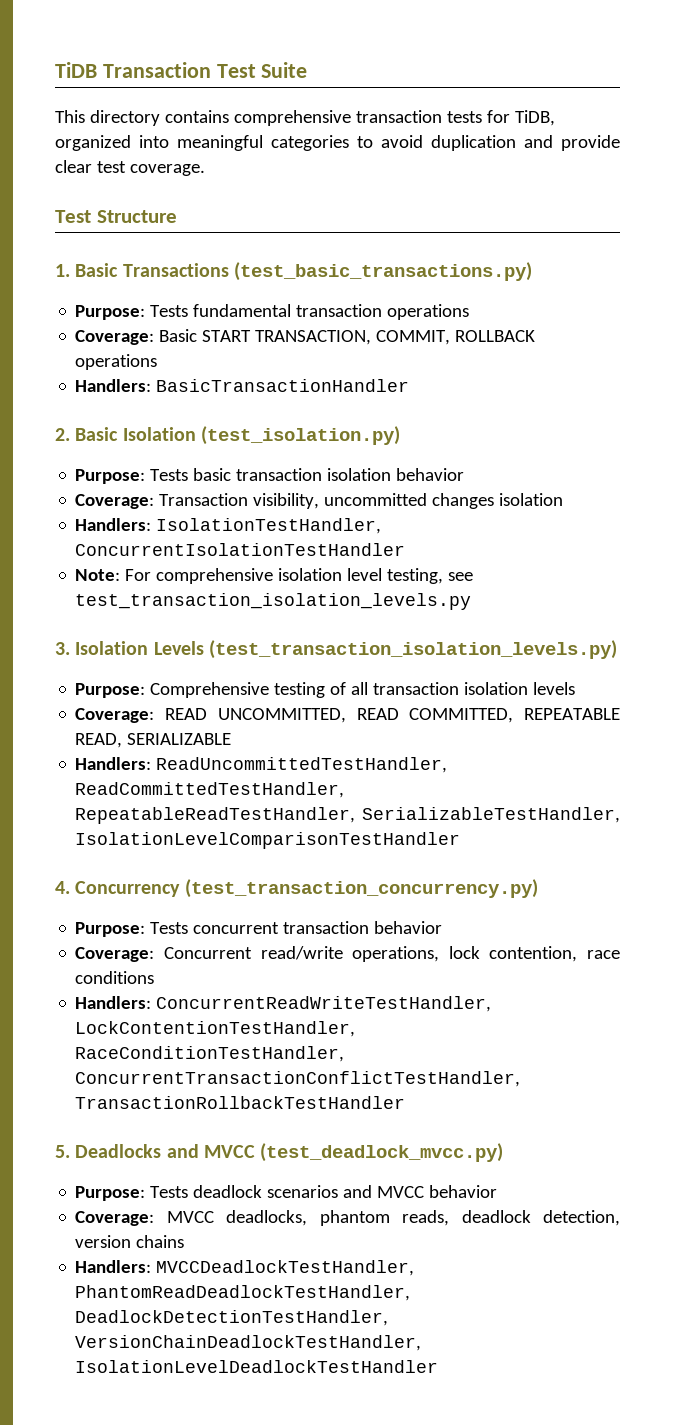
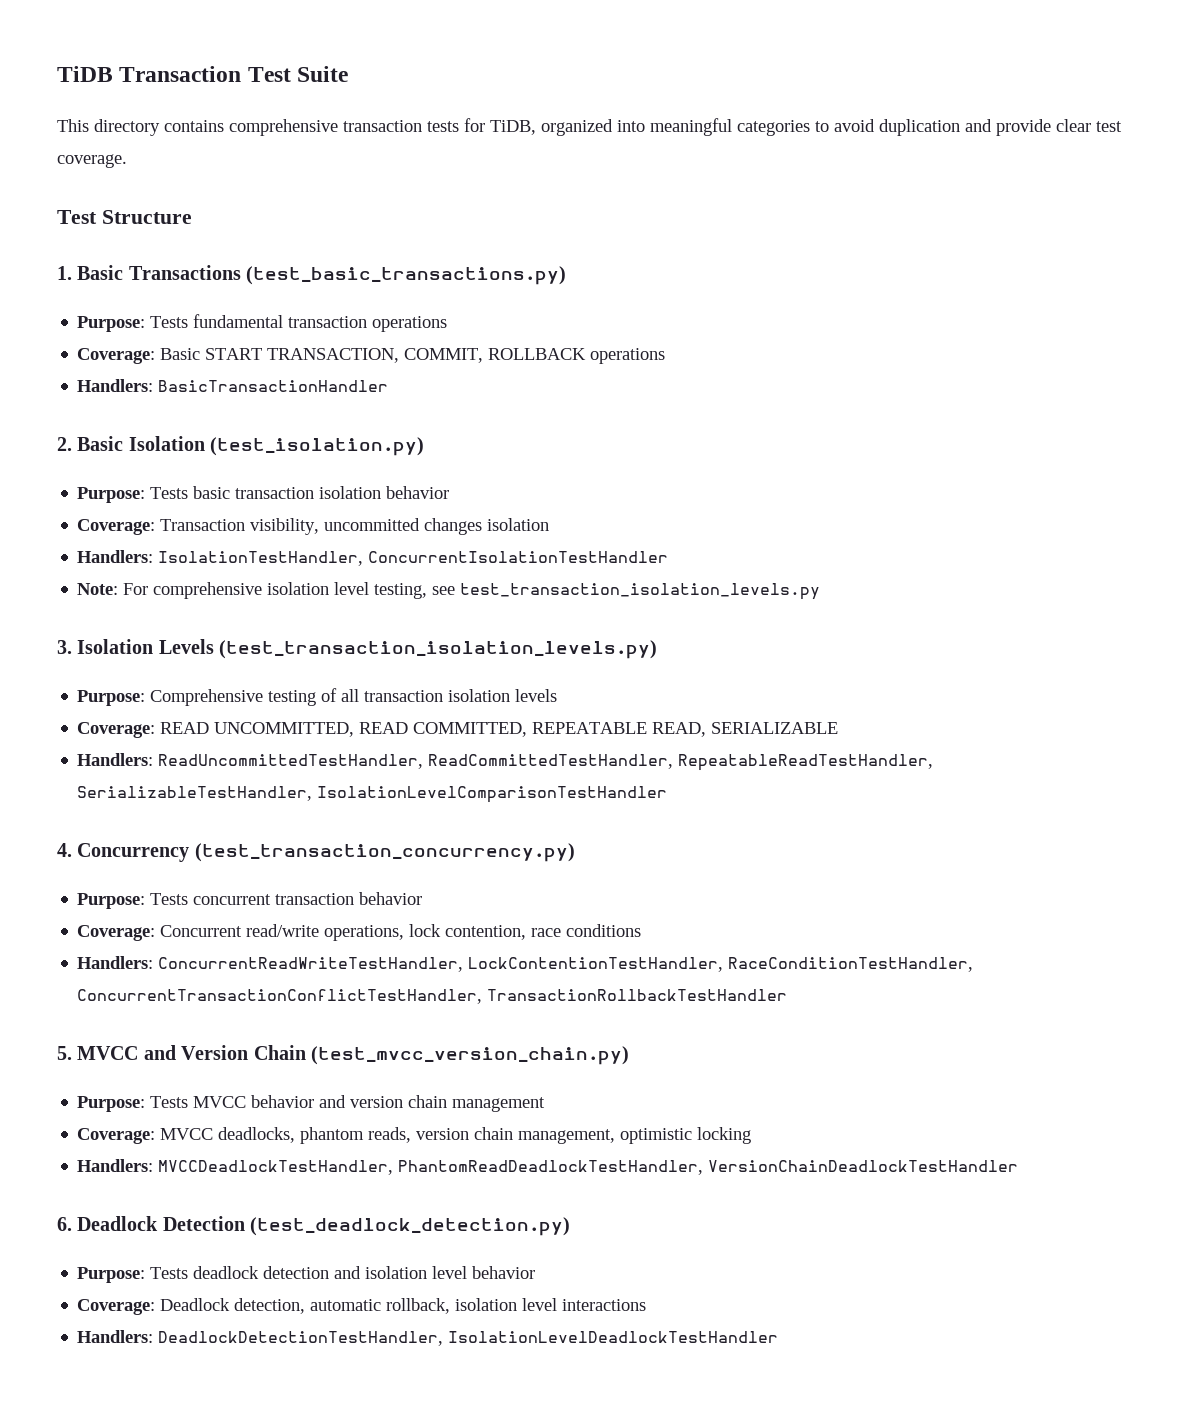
[75,1143,504,1162] [75,1185,373,1201] Deadlocks and MVCC (test_deadlock_mvcc.py) // Purpose: Tests deadlock scenarios and -> [77,1045,629,1065] [77,1096,189,1112] MVCC and Version Chain (test_mvcc_version_chain.py) // Purpose: Tests
(498, 1191) none -> [319,1095,546,1112] and version chain management
[461,1210,620,1226] [75,1235,185,1248] [75,1260,415,1276] [75,1285,411,1301] [75,1310,389,1326] [75,1335,422,1351] deadlock detection, version chains // Handlers: MVCCDeadlockTestHandler, PhantomReadDeadlockTestHandler, DeadlockDetectionTestHandler, VersionChainDeadlockTestHandler, -> [416,1127,752,1144] [77,1159,1019,1175] [57,1216,571,1236] [77,1266,536,1283] [77,1298,647,1315] [77,1330,444,1346] version chain management, optimistic locking // Handlers: MVCCDeadlockTestHandler, PhantomReadDeadlockTestHandler, VersionChainDeadlockTestHandler // 6. Deadlock Detection (test_deadlock_detection.py) // Purpose: Tests deadlock detection and isolation level behavior // Coverage: Deadlock detection, automatic rollback, isolation level interactions // Handlers: DeadlockDetectionTestHandler,

